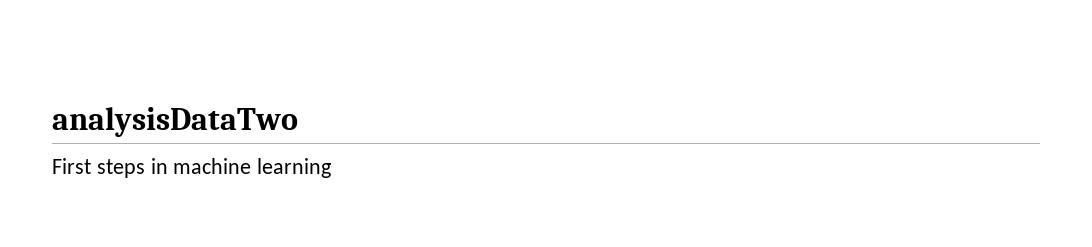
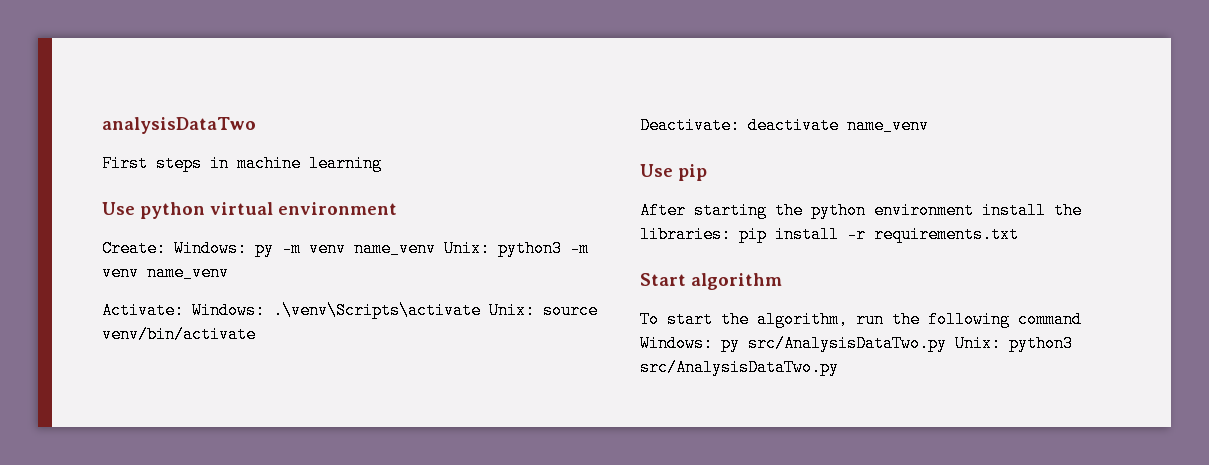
(332, 168) none -> [102,202,397,219] [102,240,589,257] [102,264,229,281] [102,302,598,319] [102,326,256,343] [640,117,929,134] [640,164,707,181] [640,202,1082,219] [640,226,1019,243] [640,273,782,290] [640,311,1082,328] [640,335,1073,352] [640,359,839,376] // Use python virtual environment // Create: Windows: py -m venv name_venv Unix: python3 -m venv name_venv // Activate: Windows: .\venv\Scripts\activate Unix: source venv/bin/activate // Deactivate: deactivate name_venv // Use pip // After starting the python environment install the libraries: pip install -r requirements.txt // Start algorithm // To start the algorithm, run the following command Windows: py src/AnalysisDataTwo.py Unix: python3 src/AnalysisDataTwo.py

